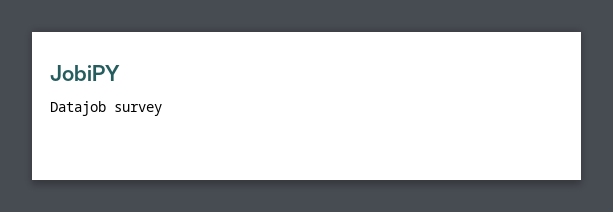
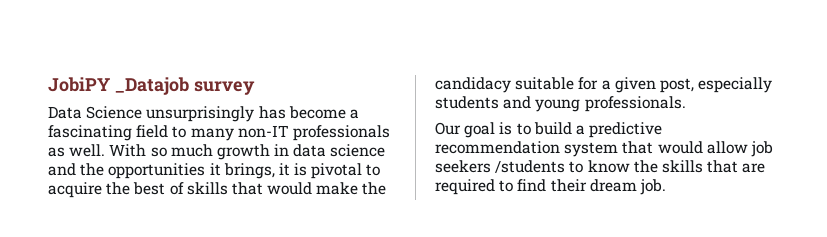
[50,101,162,116] // Datajob survey -> [114,77,255,95] [48,106,359,122] [48,125,390,141] [48,144,386,160] [48,163,381,179] [48,182,387,198] [435,77,773,93] [435,96,686,112] [435,122,663,138] [435,141,773,157] [435,160,766,173] [435,179,666,195] _Datajob survey // Data Science unsurprisingly has become a fascinating field to many non-IT professionals as well. With so much growth in data science and the opportunities it brings, it is pivotal to acquire the best of skills that would make the candidacy suitable for a given post, especially students and young professionals. // Our goal is to build a predictive recommendation system that would allow job seekers /students to know the skills that are required to find their dream job.

